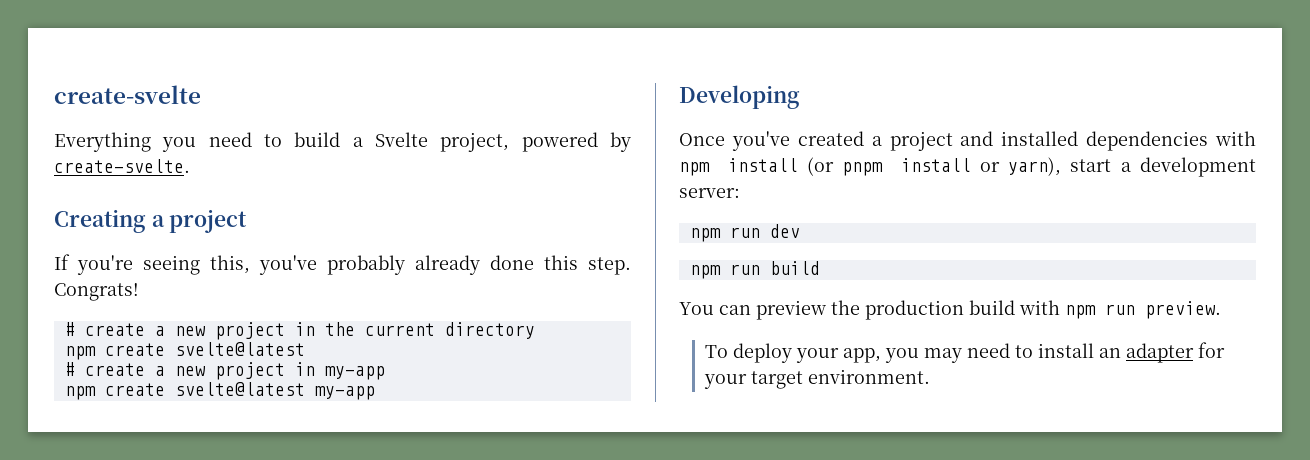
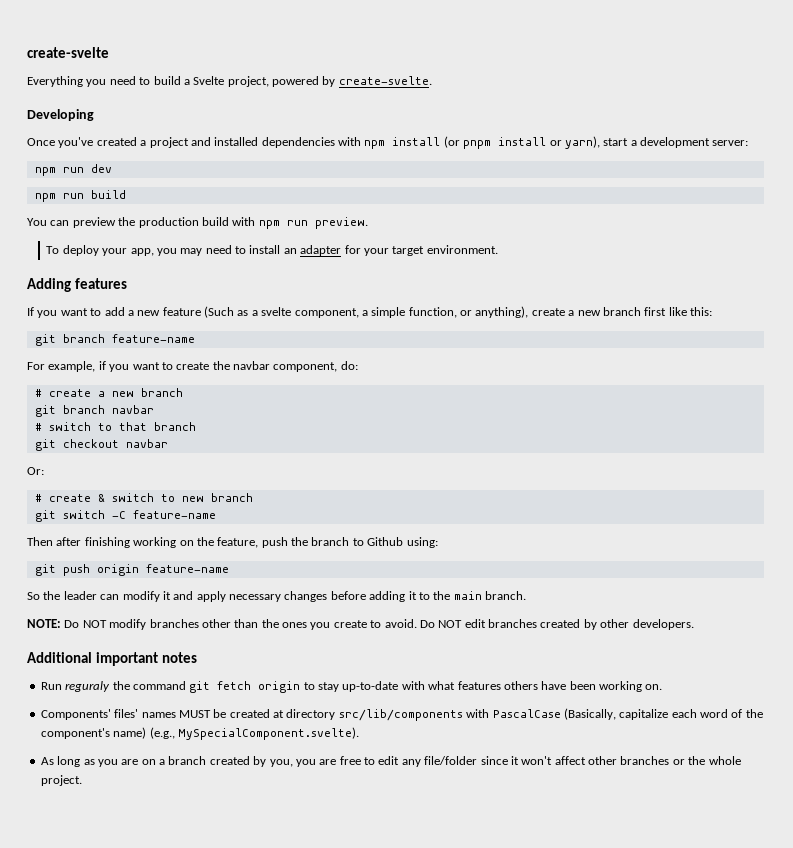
[54,209,248,233] [54,254,631,275] [54,283,139,301] [64,322,535,340] [64,342,305,360] [64,362,385,380] [64,382,375,400] // Creating a project // If you're seeing this, you've probably already done this step. Congrats! // # create a new project in the current directory // npm create svelte@latest // # create a new project in my-app // npm create svelte@latest my-app -> (432, 80) none
(930, 376) none -> [27,278,127,292] [27,306,712,318] [34,334,195,346] [27,361,358,372] [34,388,183,397] [34,405,154,417] [34,422,196,431] [34,439,168,451] [27,467,44,475] [34,493,253,502] [34,510,216,522] [27,537,438,548] [34,564,229,576] [27,591,526,602] [27,619,694,630] [27,652,197,666] [40,681,663,693] [40,708,763,721] [40,727,359,740] [40,756,741,767] [40,775,82,786] // Adding features // If you want to add a new feature (Such as a svelte component, a simple function, or anything), create a new branch first like this: // git branch feature-name // For example, if you want to create the navbar component, do: // # create a new branch // git branch navbar // # switch to that branch // git checkout navbar // Or: // # create & switch to new branch // git switch -C feature-name // Then after finishing working on the feature, push the branch to Github using: // git push origin feature-name // So the leader can modify it and apply necessary changes before adding it to the main branch. // NOTE: Do NOT modify branches other than the ones you create to avoid. Do NOT edit branches created by other developers. // Additional important notes // Run reguraly the command git fetch origin to stay up-to-date with what features others have been working on. // Components' files' names MUST be created at directory src/lib/components with PascalCase (Basically, capitalize each word of the component's name) (e.g., MySpecialComponent.svelte). // As long as you are on a branch created by you, you are free to edit any file/folder since it won't affect other branches or the whole project.

